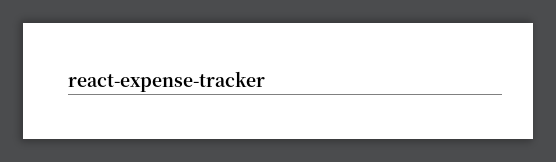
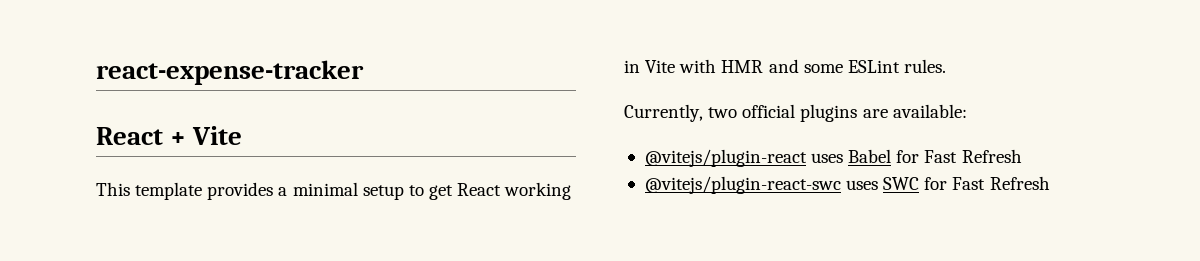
(265, 81) none -> [96,126,243,145] [96,182,572,200] [624,59,946,73] [624,104,967,122] [644,149,1022,167] [644,176,1050,194] // React + Vite // This template provides a minimal setup to get React working in Vite with HMR and some ESLint rules. // Currently, two official plugins are available: // @vitejs/plugin-react uses Babel for Fast Refresh // @vitejs/plugin-react-swc uses SWC for Fast Refresh

